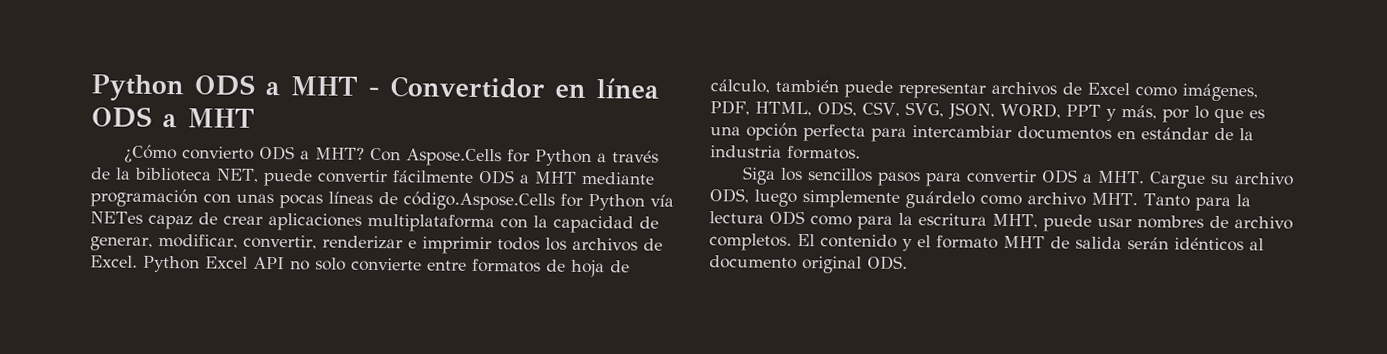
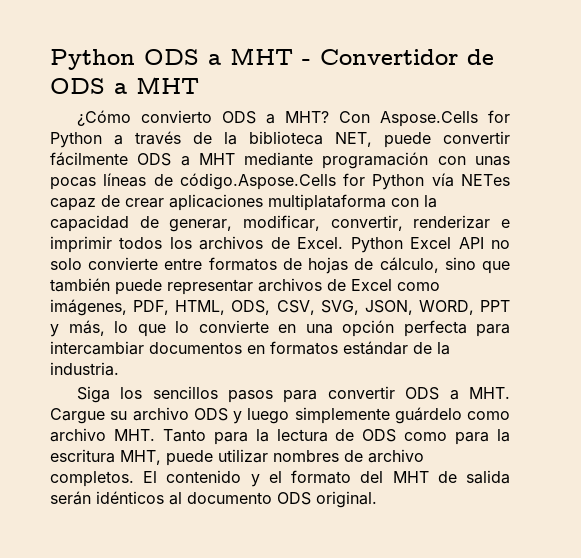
[555,78,659,99] en línea -> [467,49,494,65] de
[571,259,605,278] hoja -> [308,257,349,274] hojas
(770, 86) none -> [444,257,511,274] sino que
[1161,108,1189,123] por -> (105, 328) none
[1248,109,1265,119] es -> [175,320,296,333] lo convierte en
(1136, 134) none -> [270,341,338,355] formatos
[710,145,861,160] industria formatos. -> [50,362,119,376] industria.
[709,188,749,204] ODS, -> [193,408,242,424] ODS y
(764, 217) none -> [335,429,355,441] de
[1096,217,1132,228] usar -> [218,449,268,463] utilizar
(998, 242) none -> [360,471,384,483] del
[802,255,908,274] original ODS. -> [277,491,377,508] ODS original.

